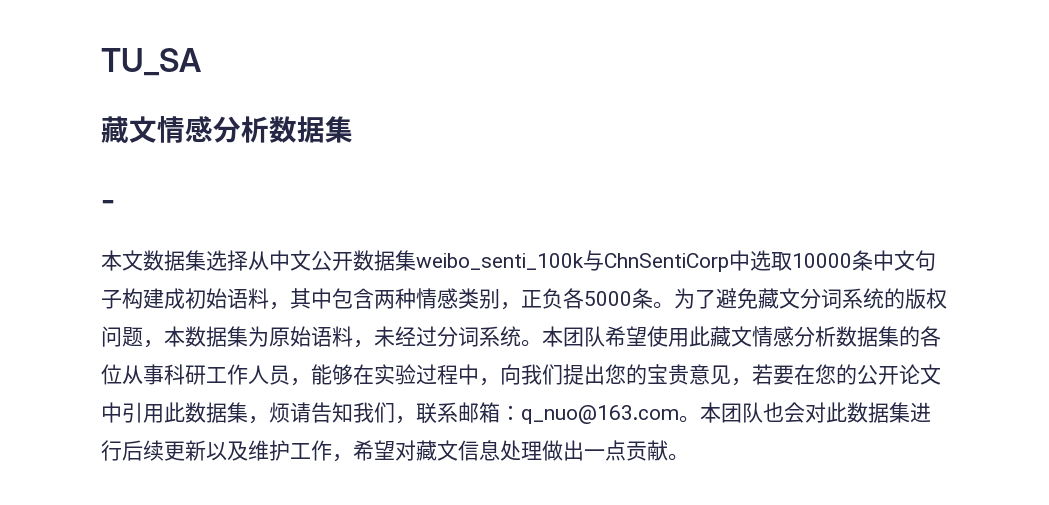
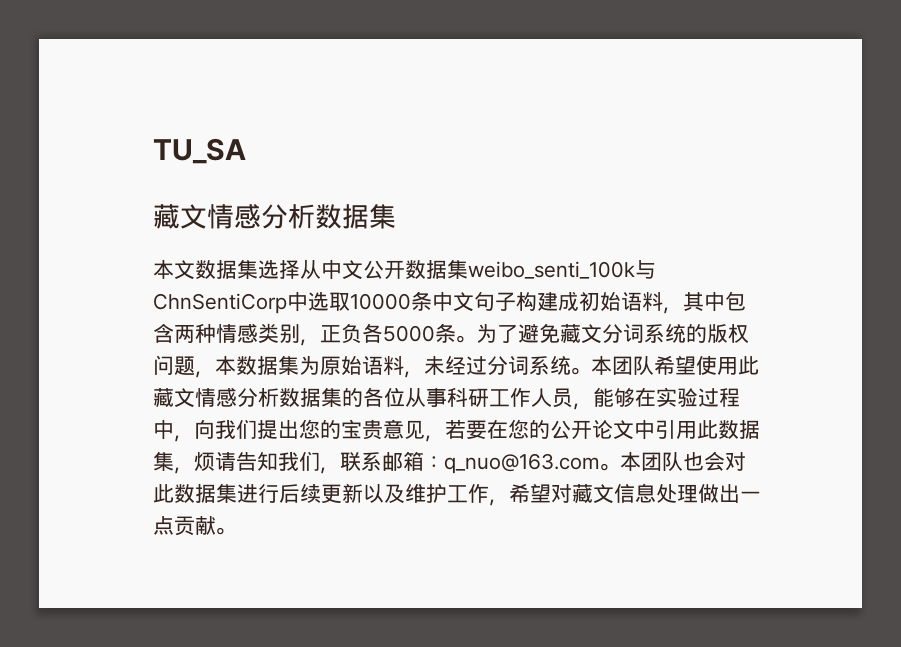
[101,200,115,211] // - -> (396, 216) none

